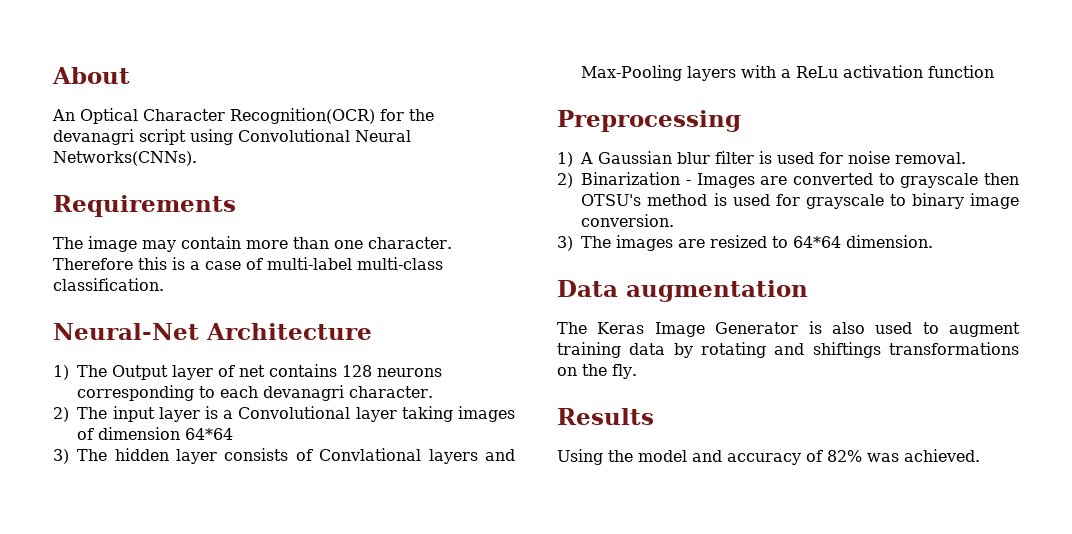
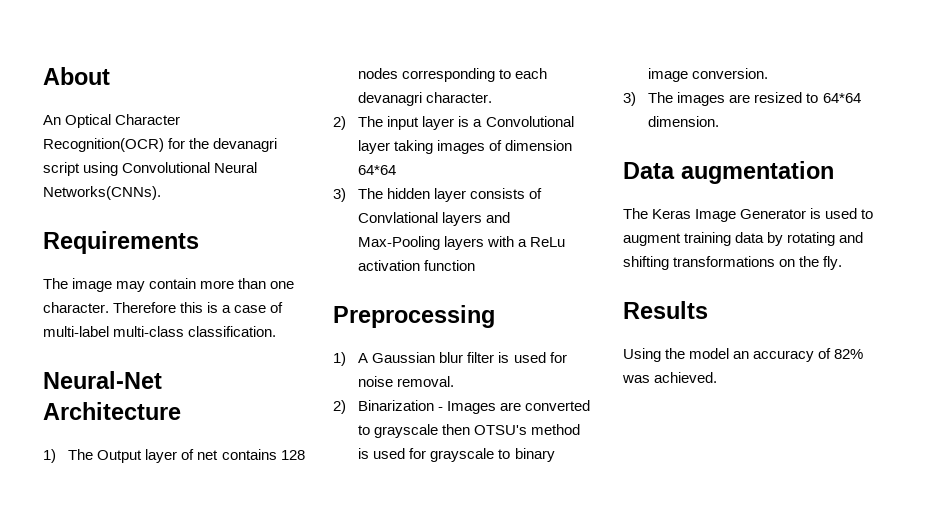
[377,368,443,377] neurons -> [358,68,399,79] nodes
[831,322,865,334] also -> (822, 213) none
[812,342,881,358] shiftings -> [623,256,669,270] shifting
[692,450,722,462] and -> [733,351,750,359] an

